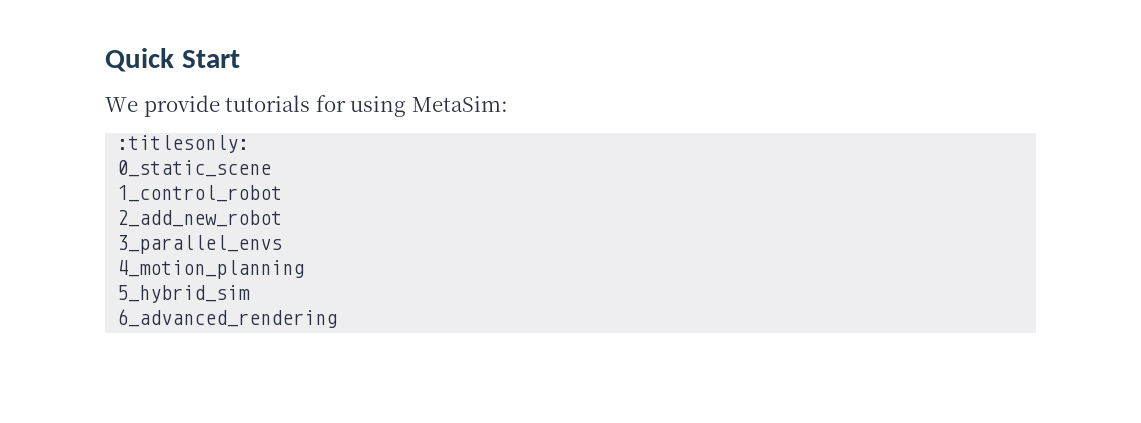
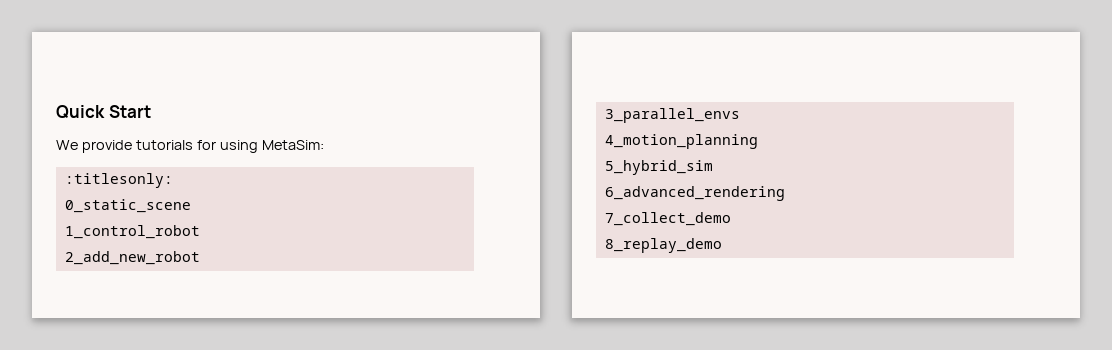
(338, 318) none -> [604,212,731,226] [604,238,722,253] // 7_collect_demo // 8_replay_demo

